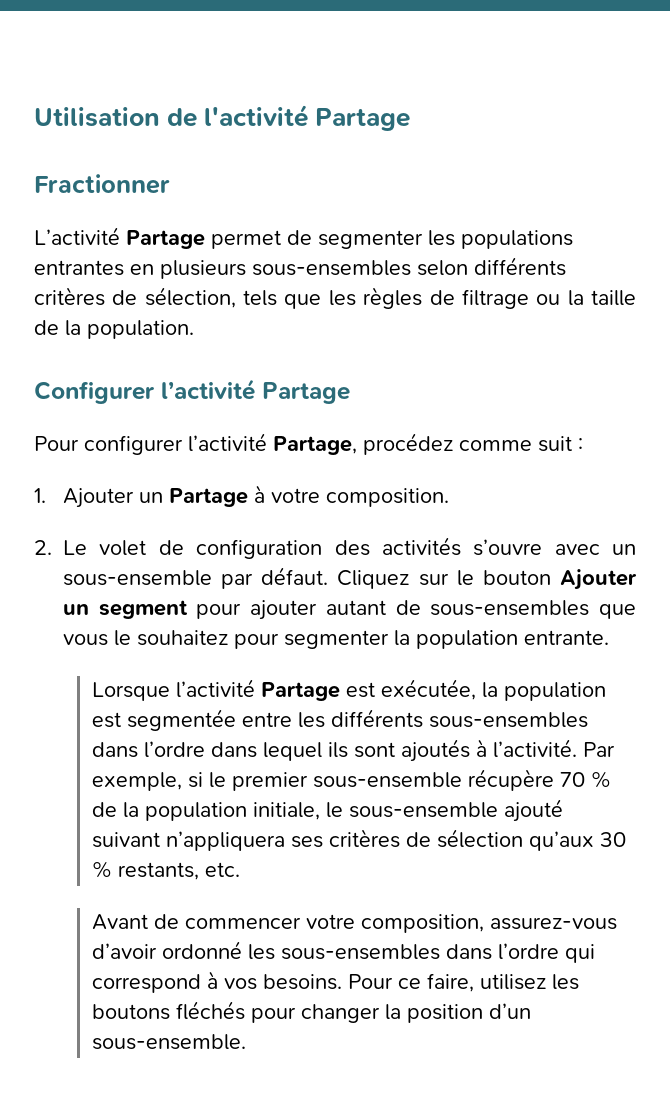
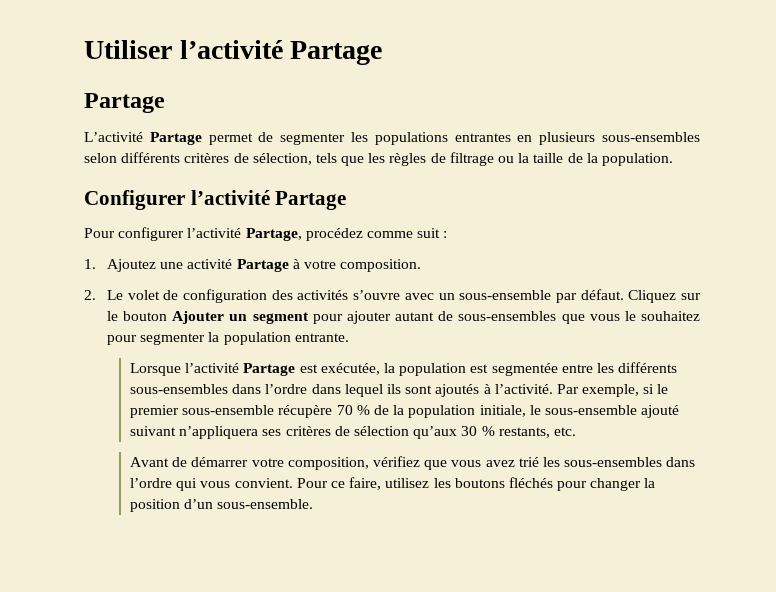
[34,104,411,131] [34,174,170,194] Utilisation de l'activité Partage // Fractionner -> [84,40,383,65] [84,93,165,113] Utiliser l’activité Partage // Partage
[63,488,164,508] Ajouter un -> [107,259,233,272] Ajoutez une activité
[185,917,302,929] commencer -> [191,457,249,467] démarrer
[490,917,618,930] [92,941,243,959] assurez-vous d’avoir ordonné -> [372,456,539,470] vérifiez que vous avez trié
[92,971,343,993] correspond à vos besoins. -> [200,478,293,488] vous convient.

